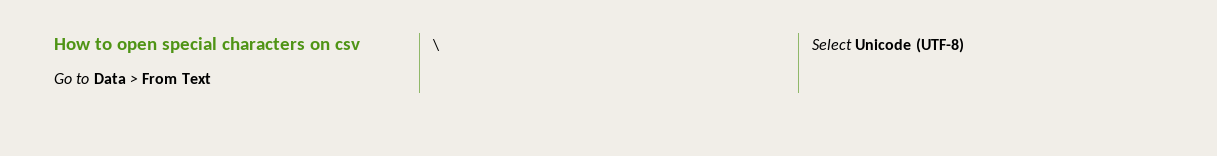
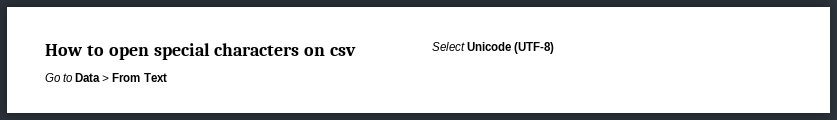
[432,39,440,51] // \ -> (167, 77) none

